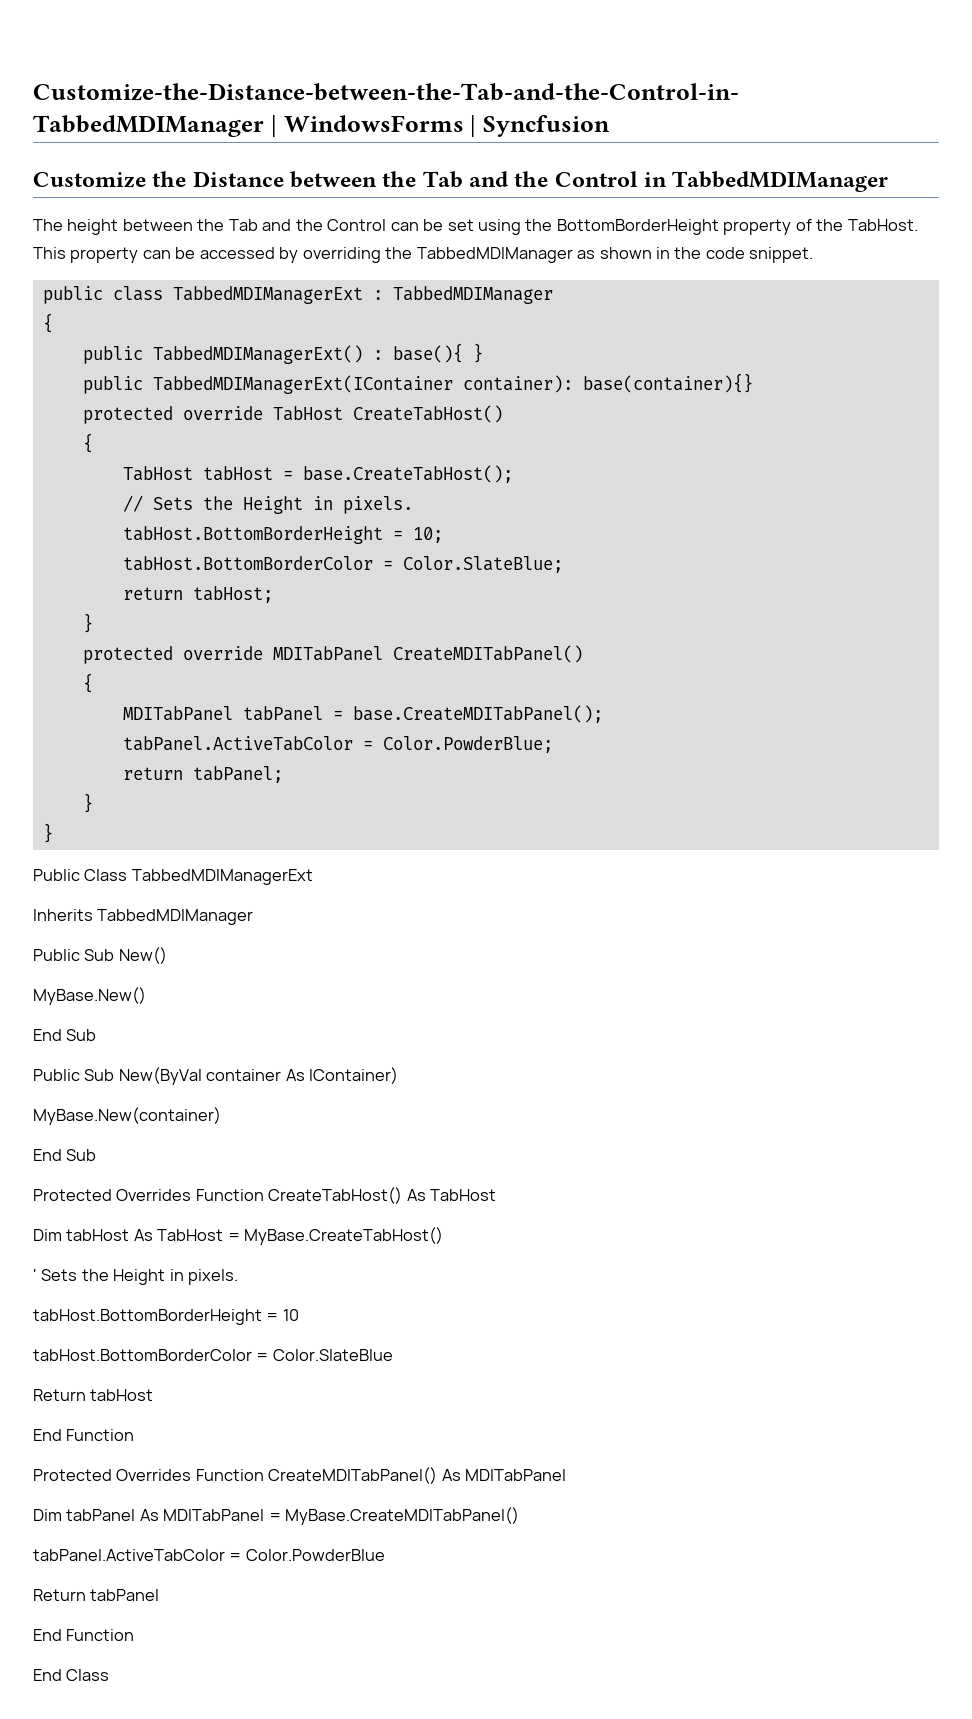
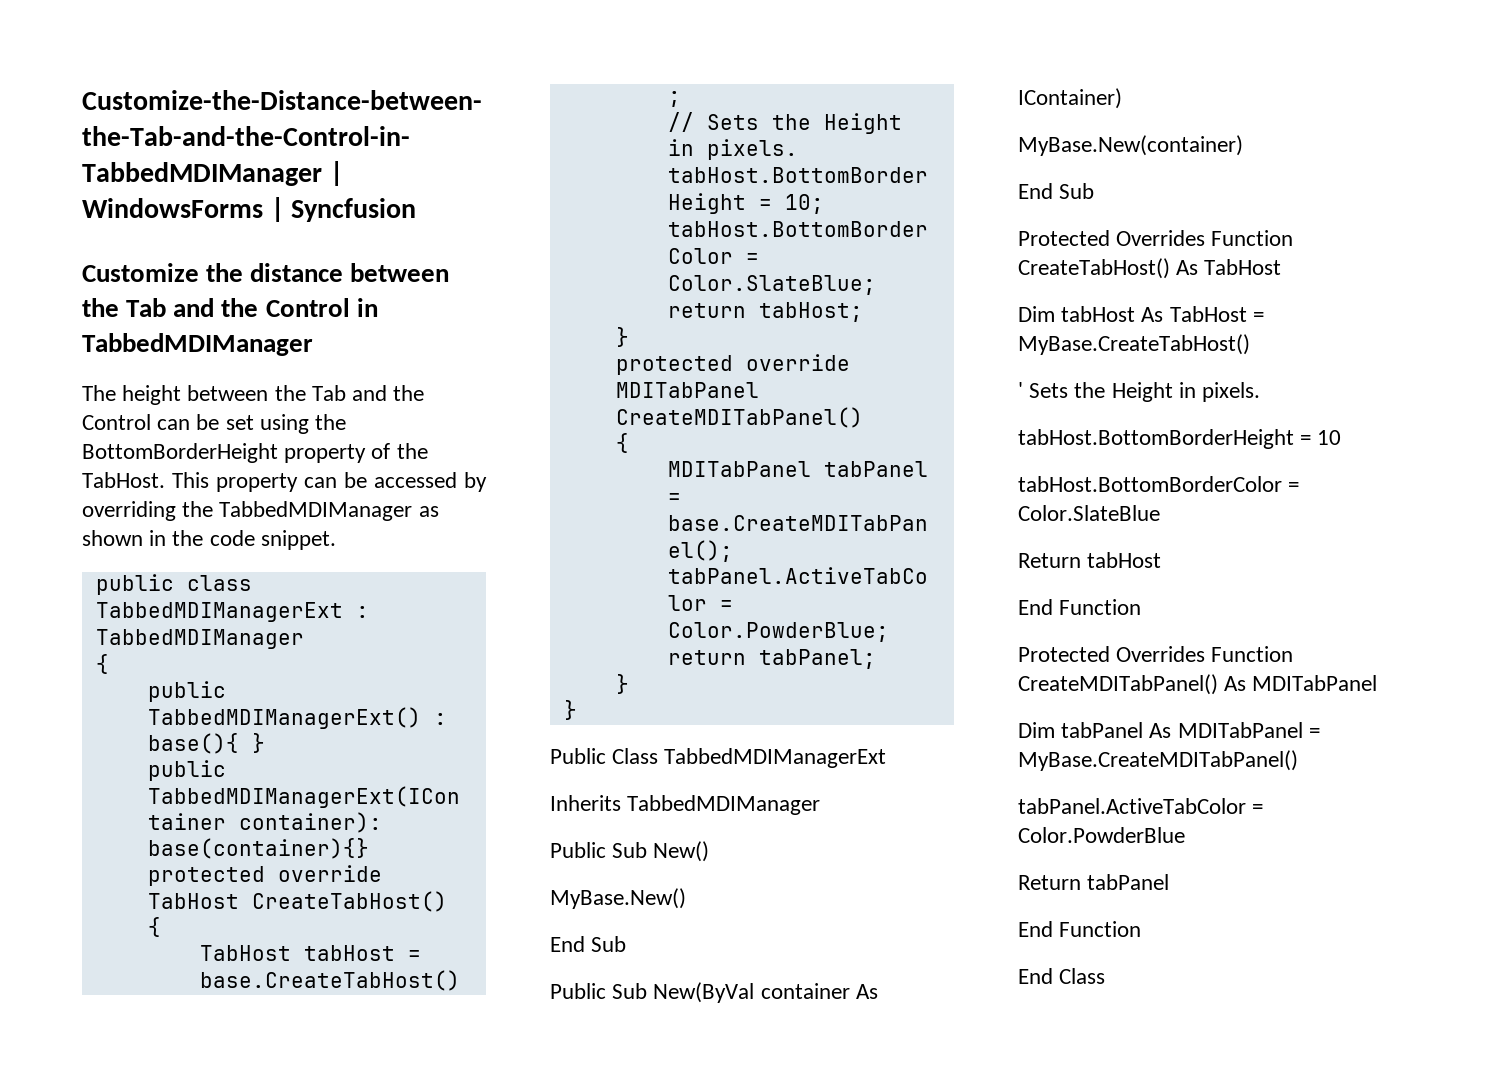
[192,171,284,187] Distance -> [250,263,344,282] distance

